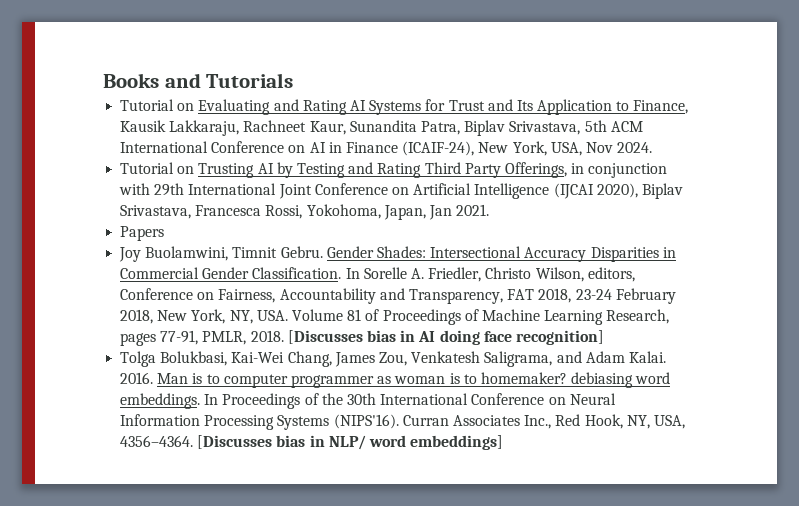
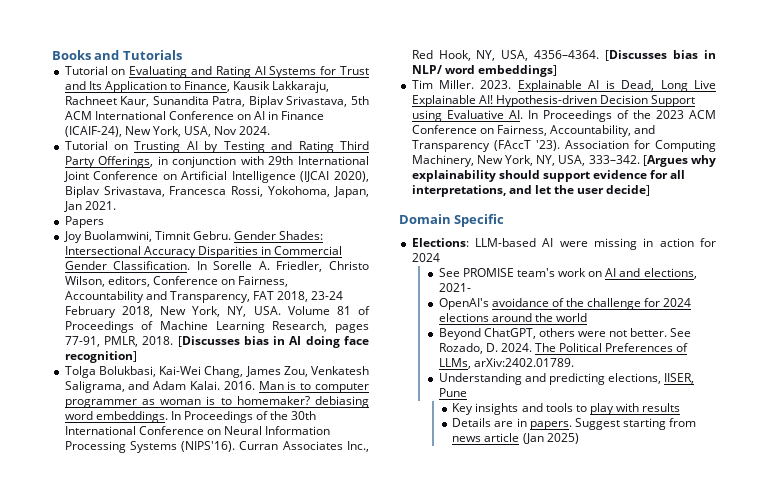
(504, 442) none -> [411,80,716,92] [411,95,696,107] [411,110,716,122] [411,125,656,137] [411,140,716,152] [411,155,716,167] [411,170,686,182] [411,185,651,197] [399,214,505,227] [411,238,716,250] [411,253,440,262] [438,268,697,279] [438,283,471,292] [438,298,692,310] [438,313,588,322] [438,328,692,340] [438,343,689,354] [438,358,574,369] [438,373,695,385] [438,388,467,397] [452,403,681,415] [452,418,697,430] [452,433,579,444] // Tim Miller. 2023. Explainable AI is Dead, Long Live Explainable AI! Hypothesis-driven Decision Support using Evaluative AI. In Proceedings of the 2023 ACM Conference on Fairness, Accountability, and Transparency (FAccT '23). Association for Computing Machinery, New York, NY, USA, 333–342. [Argues why explainability should support evidence for all interpretations, and let the user decide] // Domain Specific // Elections: LLM-based AI were missing in action for 2024 // See PROMISE team's work on AI and elections, 2021- // OpenAI's avoidance of the challenge for 2024 elections around the world // Beyond ChatGPT, others were not better. See Rozado, D. 2024. The Political Preferences of LLMs, arXiv:2402.01789. // Understanding and predicting elections, IISER, Pune // Key insights and tools to play with results // Details are in papers. Suggest starting from news article (Jan 2025)

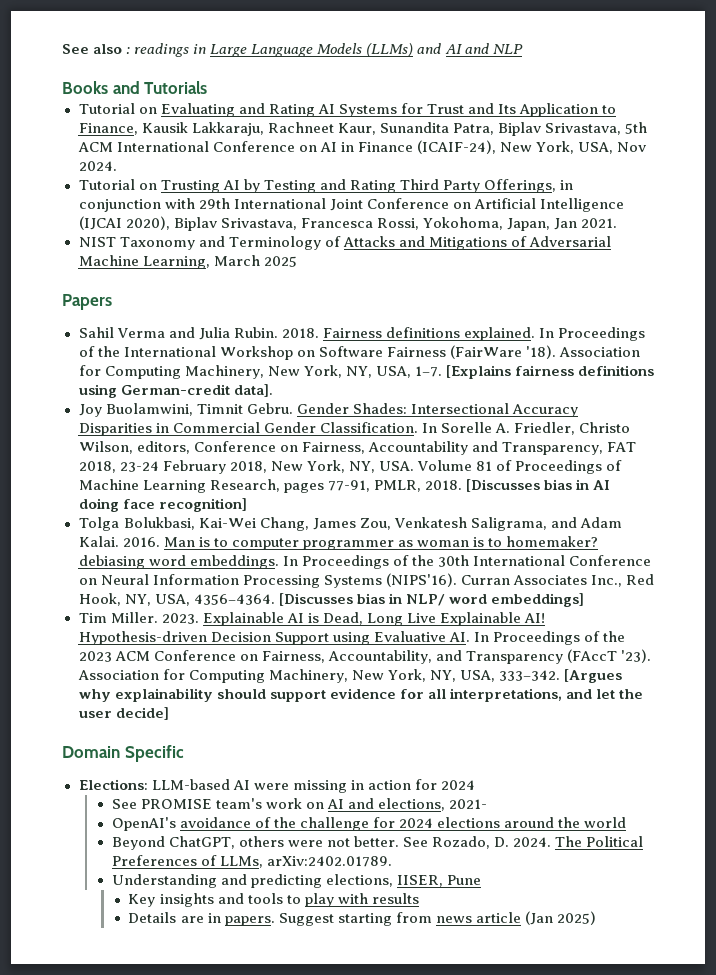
(52, 55) none -> [62,43,523,57] See also : readings in Large Language Models (LLMs) and AI and NLP //
[64,216,104,228] Papers -> [78,236,611,250] [78,255,297,269] [62,294,112,310] [78,327,645,341] [78,345,640,360] [78,365,654,379] [78,384,273,398] NIST Taxonomy and Terminology of Attacks and Mitigations of Adversarial Machine Learning, March 2025 // Papers // Sahil Verma and Julia Rubin. 2018. Fairness definitions explained. In Proceedings of the International Workshop on Software Fairness (FairWare '18). Association for Computing Machinery, New York, NY, USA, 1–7. [Explains fairness definitions using German-credit data].

